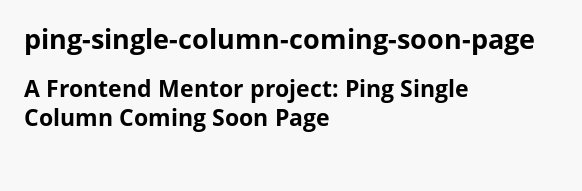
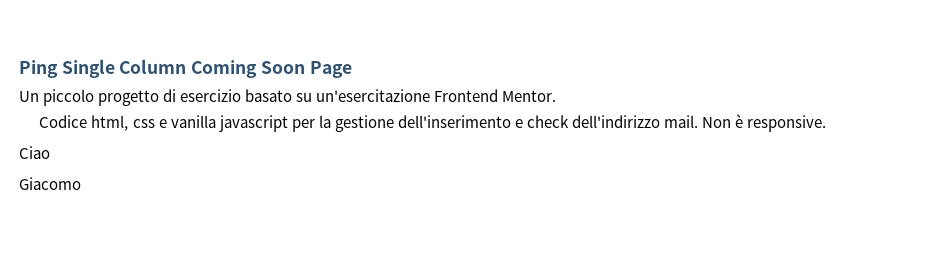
[24,28,535,55] [24,79,339,103] ping-single-column-coming-soon-page // A Frontend Mentor project: -> (19, 69) none
(330, 120) none -> [19,89,557,106] [39,114,827,132] [19,146,50,159] [19,177,81,190] // Un piccolo progetto di esercizio basato su un'esercitazione Frontend Mentor. // Codice html, css e vanilla javascript per la gestione dell'inserimento e check dell'indirizzo mail. Non è responsive. // Ciao // Giacomo

